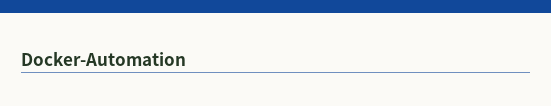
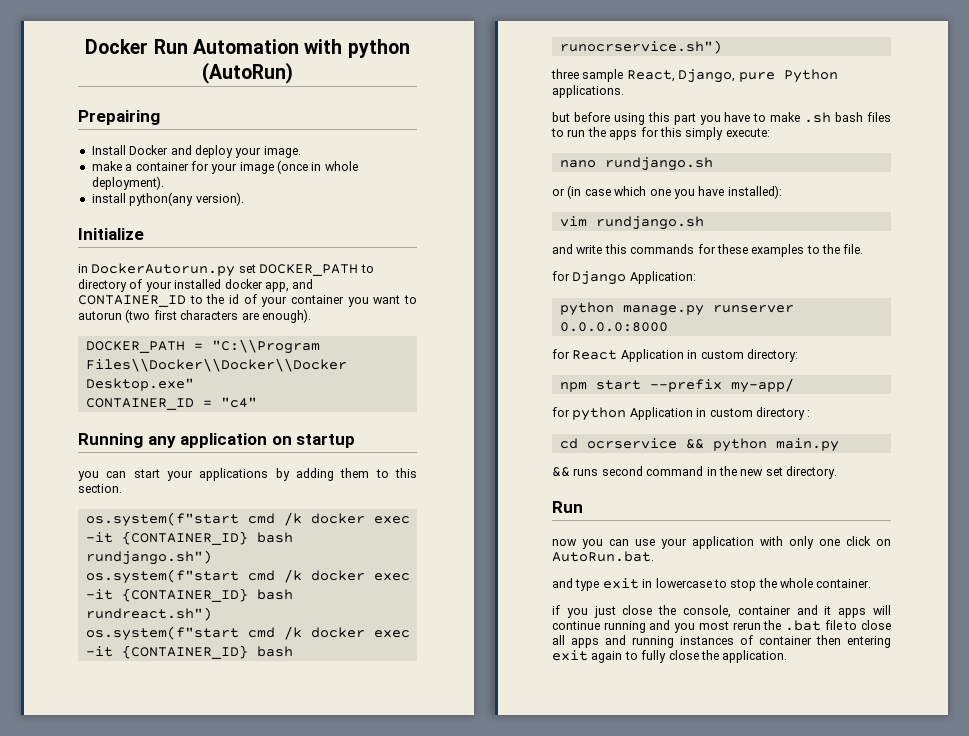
[21,51,186,66] Docker-Automation -> [85,39,410,58] [202,62,293,84] [78,110,160,125] [91,145,301,158] [91,160,358,174] [91,176,164,190] [91,192,244,206] [78,228,144,240] [78,263,374,277] [78,279,314,292] [78,294,418,307] [78,309,311,323] [85,339,320,354] [85,358,347,372] [85,378,194,391] [85,397,257,410] [78,433,356,448] [78,468,417,481] [78,484,122,493] [85,512,410,527] [85,531,293,545] [85,550,212,565] [85,569,410,584] [85,588,293,602] [85,607,212,621] [85,626,410,641] [85,645,293,659] [559,40,722,54] [551,69,838,83] [552,85,624,98] [552,112,891,125] [551,127,770,140] [559,157,713,171] [552,185,782,199] [559,216,704,230] [552,244,864,257] [552,271,696,285] [559,302,794,316] [559,322,668,332] [552,349,798,362] [559,378,794,393] [552,407,811,421] [559,438,839,452] [552,466,837,479] [552,501,583,513] [552,536,891,549] [552,551,654,562] [552,578,872,591] [552,605,891,618] [552,620,891,633] [552,635,891,648] [552,650,788,663] Docker Run Automation with python (AutoRun) // Prepairing // Install Docker and deploy your image. // make a container for your image (once in whole deployment). // install python(any version). // Initialize // in DockerAutorun.py set DOCKER_PATH to directory of your installed docker app, and CONTAINER_ID to the id of your container you want to autorun (two first characters are enough). // DOCKER_PATH = "C:\\Program Files\\Docker\\Docker\\Docker Desktop.exe" // CONTAINER_ID = "c4" // Running any application on startup // you can start your applications by adding them to this section. // os.system(f"start cmd /k docker exec -it {CONTAINER_ID} bash rundjango.sh") // os.system(f"start cmd /k docker exec -it {CONTAINER_ID} bash rundreact.sh") // os.system(f"start cmd /k docker exec -it {CONTAINER_ID} bash runocrservice.sh") // three sample React, Django, pure Python applications. // but before using this part you have to make .sh bash files to run the apps for this simply execute: // nano rundjango.sh // or (in case which one you have installed): // vim rundjango.sh // and write this commands for these examples to the file. // for Django Application: // python manage.py runserver 0.0.0.0:8000 // for React Application in custom directory: // npm start --prefix my-app/ // for python Application in custom directory : // cd ocrservice && python main.py // && runs second command in the new set directory. // Run // now you can use your application with only one click on AutoRun.bat. // and type exit in lowercase to stop the whole container. // if you just close the console, container and it apps will continue running and you most rerun the .bat file to close all apps and running instances of container then entering exit again to fully close the application.

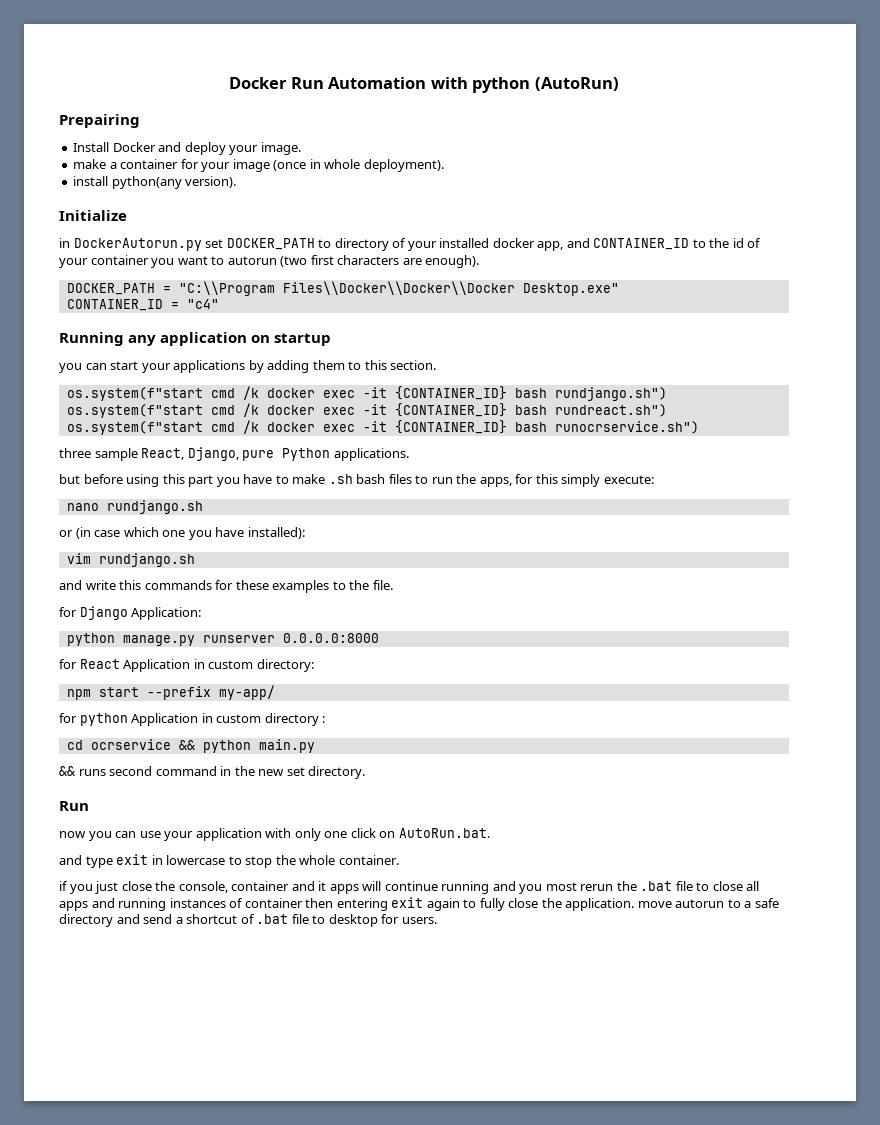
[609,130,638,140] apps -> [479,477,512,487] apps,
(788, 656) none -> [637,898,779,908] [59,914,437,927] move autorun to a safe directory and send a shortcut of .bat file to desktop for users.

